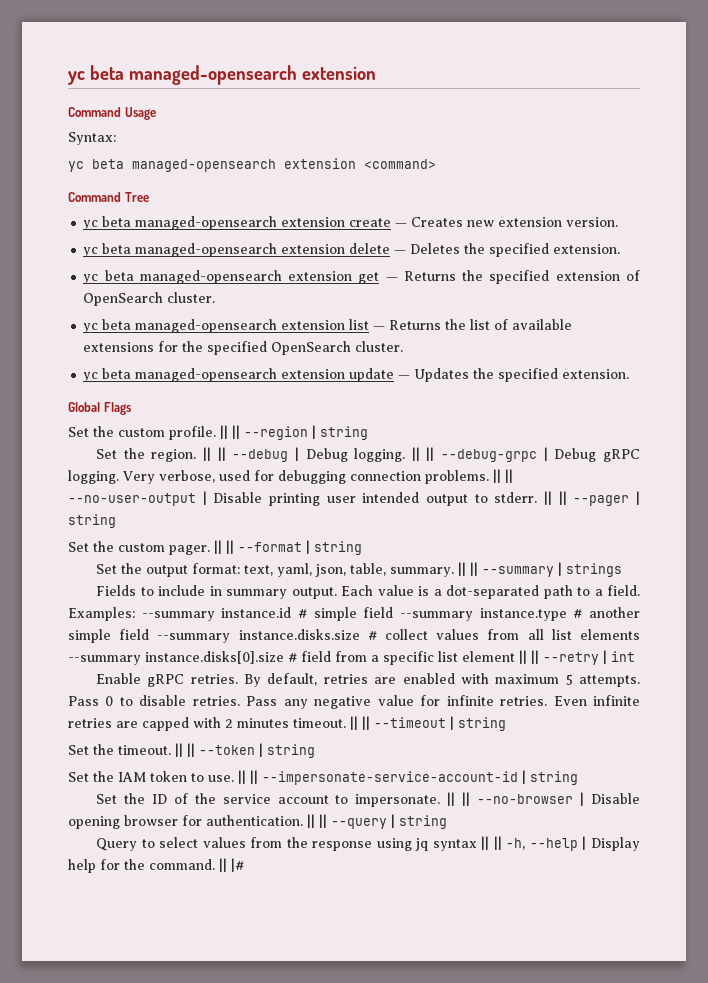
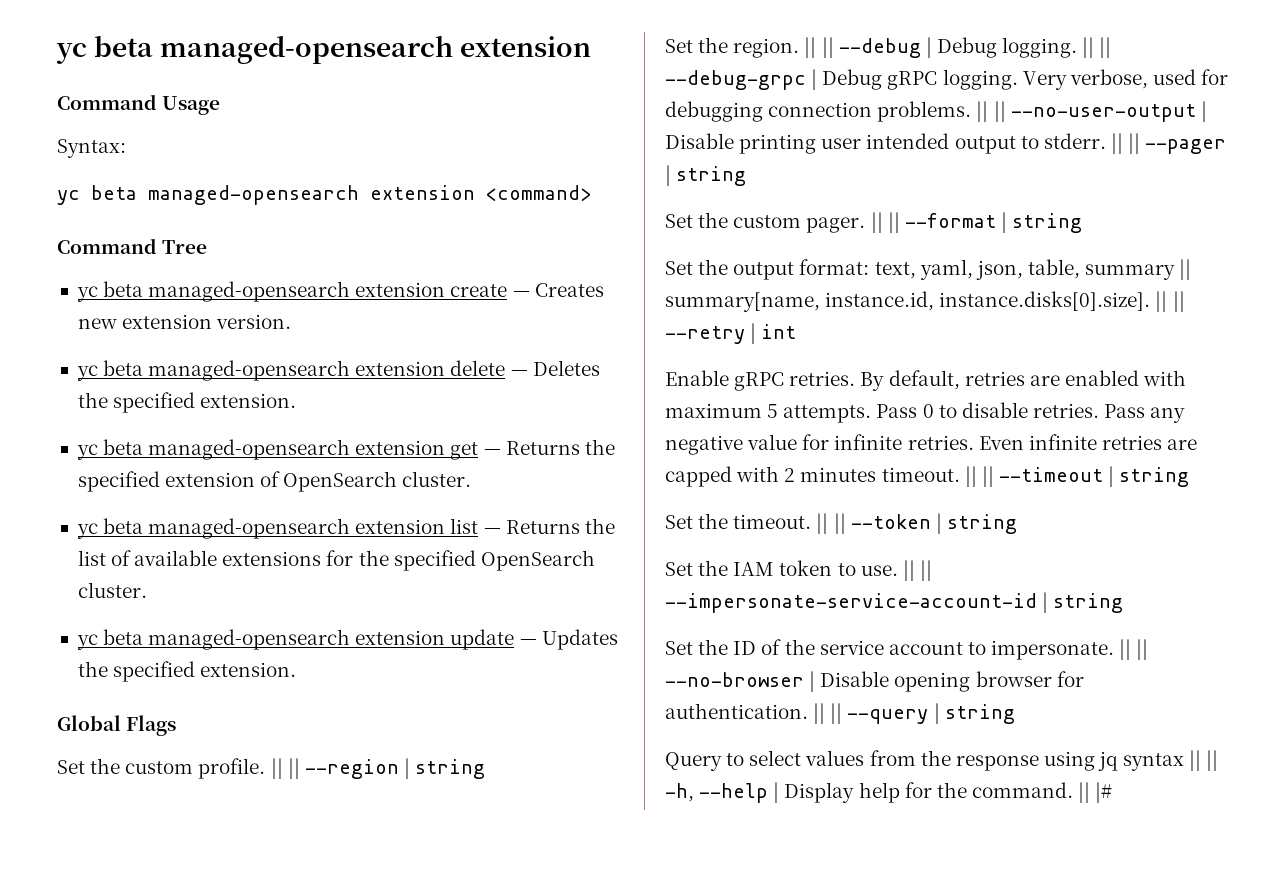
[390,562,623,577] [96,585,640,599] [68,607,640,621] [68,629,640,643] [68,651,515,665] summary. || || --summary | strings // Fields to include in summary output. Each value is a dot-separated path to a field. Examples: --summary instance.id # simple field --summary instance.type # another simple field --summary instance.disks.size # collect values from all list elements --summary instance.disks[0].size # field from a specific list element -> [1085,259,1192,280] [665,291,1151,312] summary || summary[name, instance.id, instance.disks[0].size].

